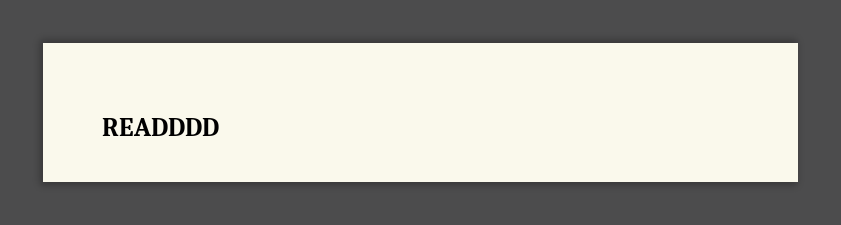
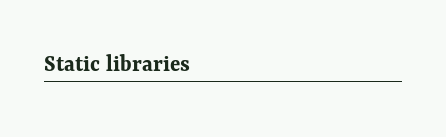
[102,118,219,136] READDDD -> [44,54,191,71] Static libraries

